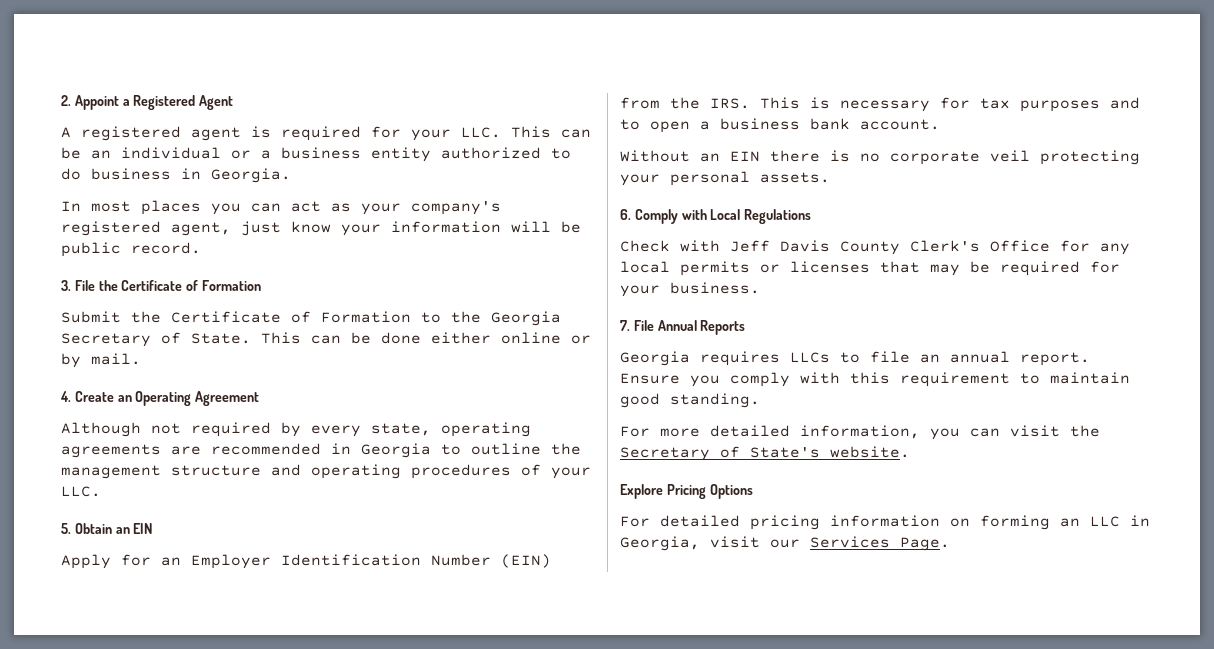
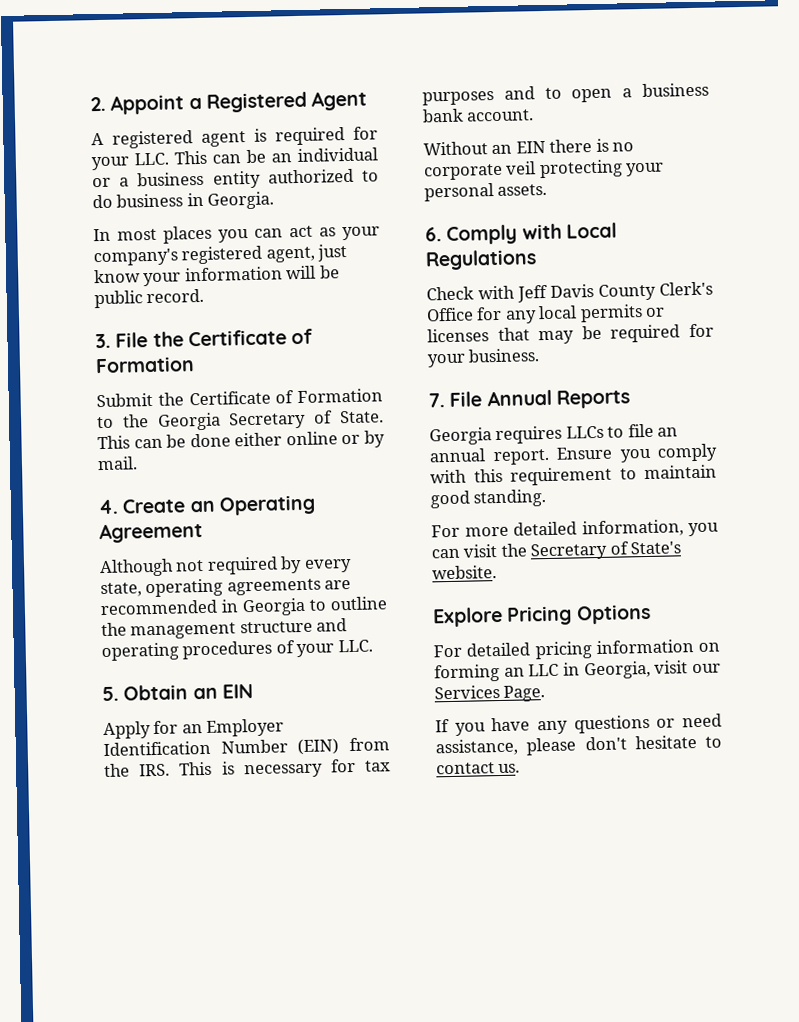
(950, 544) none -> [435,713,722,736] [435,735,722,757] [436,762,521,775] // If you have any questions or need assistance, please don't hesitate to contact us.

